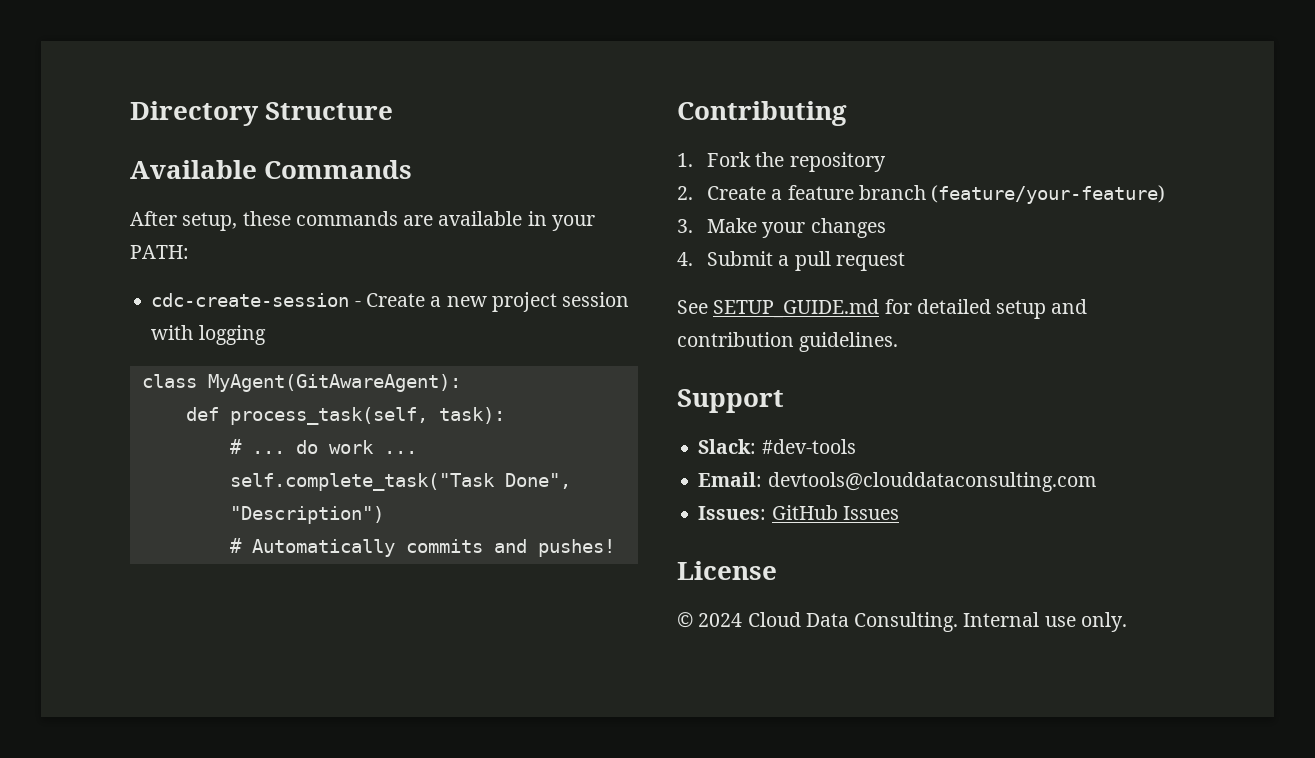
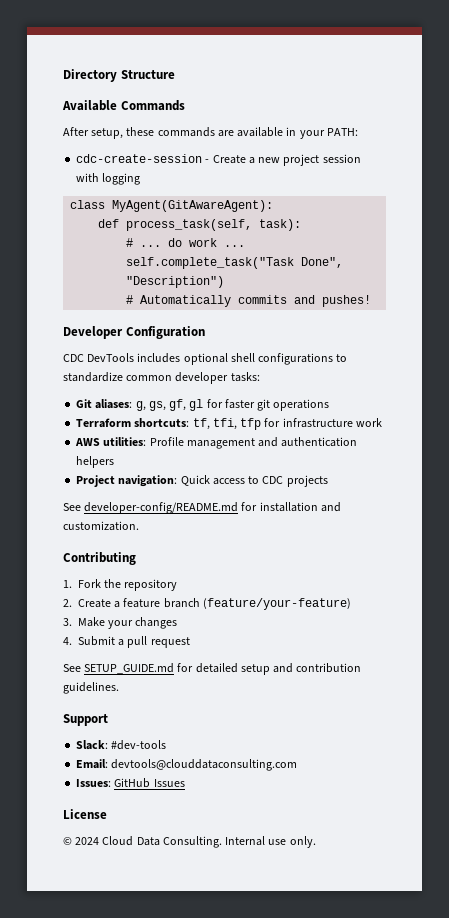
(615, 548) none -> [63,326,205,339] [63,353,348,365] [63,372,260,384] [76,399,330,411] [76,418,382,430] [75,437,358,449] [76,456,115,468] [76,475,328,487] [63,502,341,514] [63,521,139,531] // Developer Configuration // CDC DevTools includes optional shell configurations to standardize common developer tasks: // Git aliases: g, gs, gf, gl for faster git operations // Terraform shortcuts: tf, tfi, tfp for infrastructure work // AWS utilities: Profile management and authentication helpers // Project navigation: Quick access to CDC projects // See developer-config/README.md for installation and customization.

